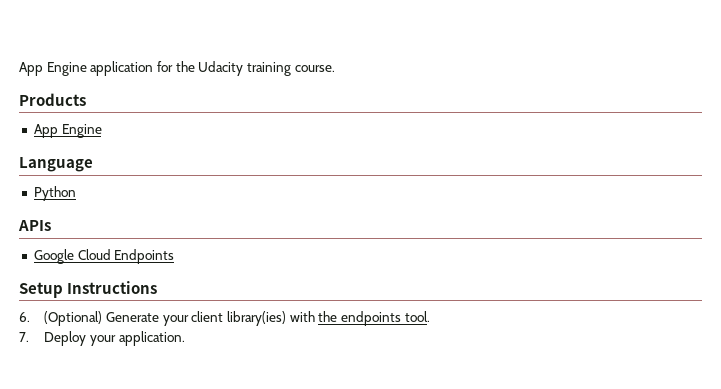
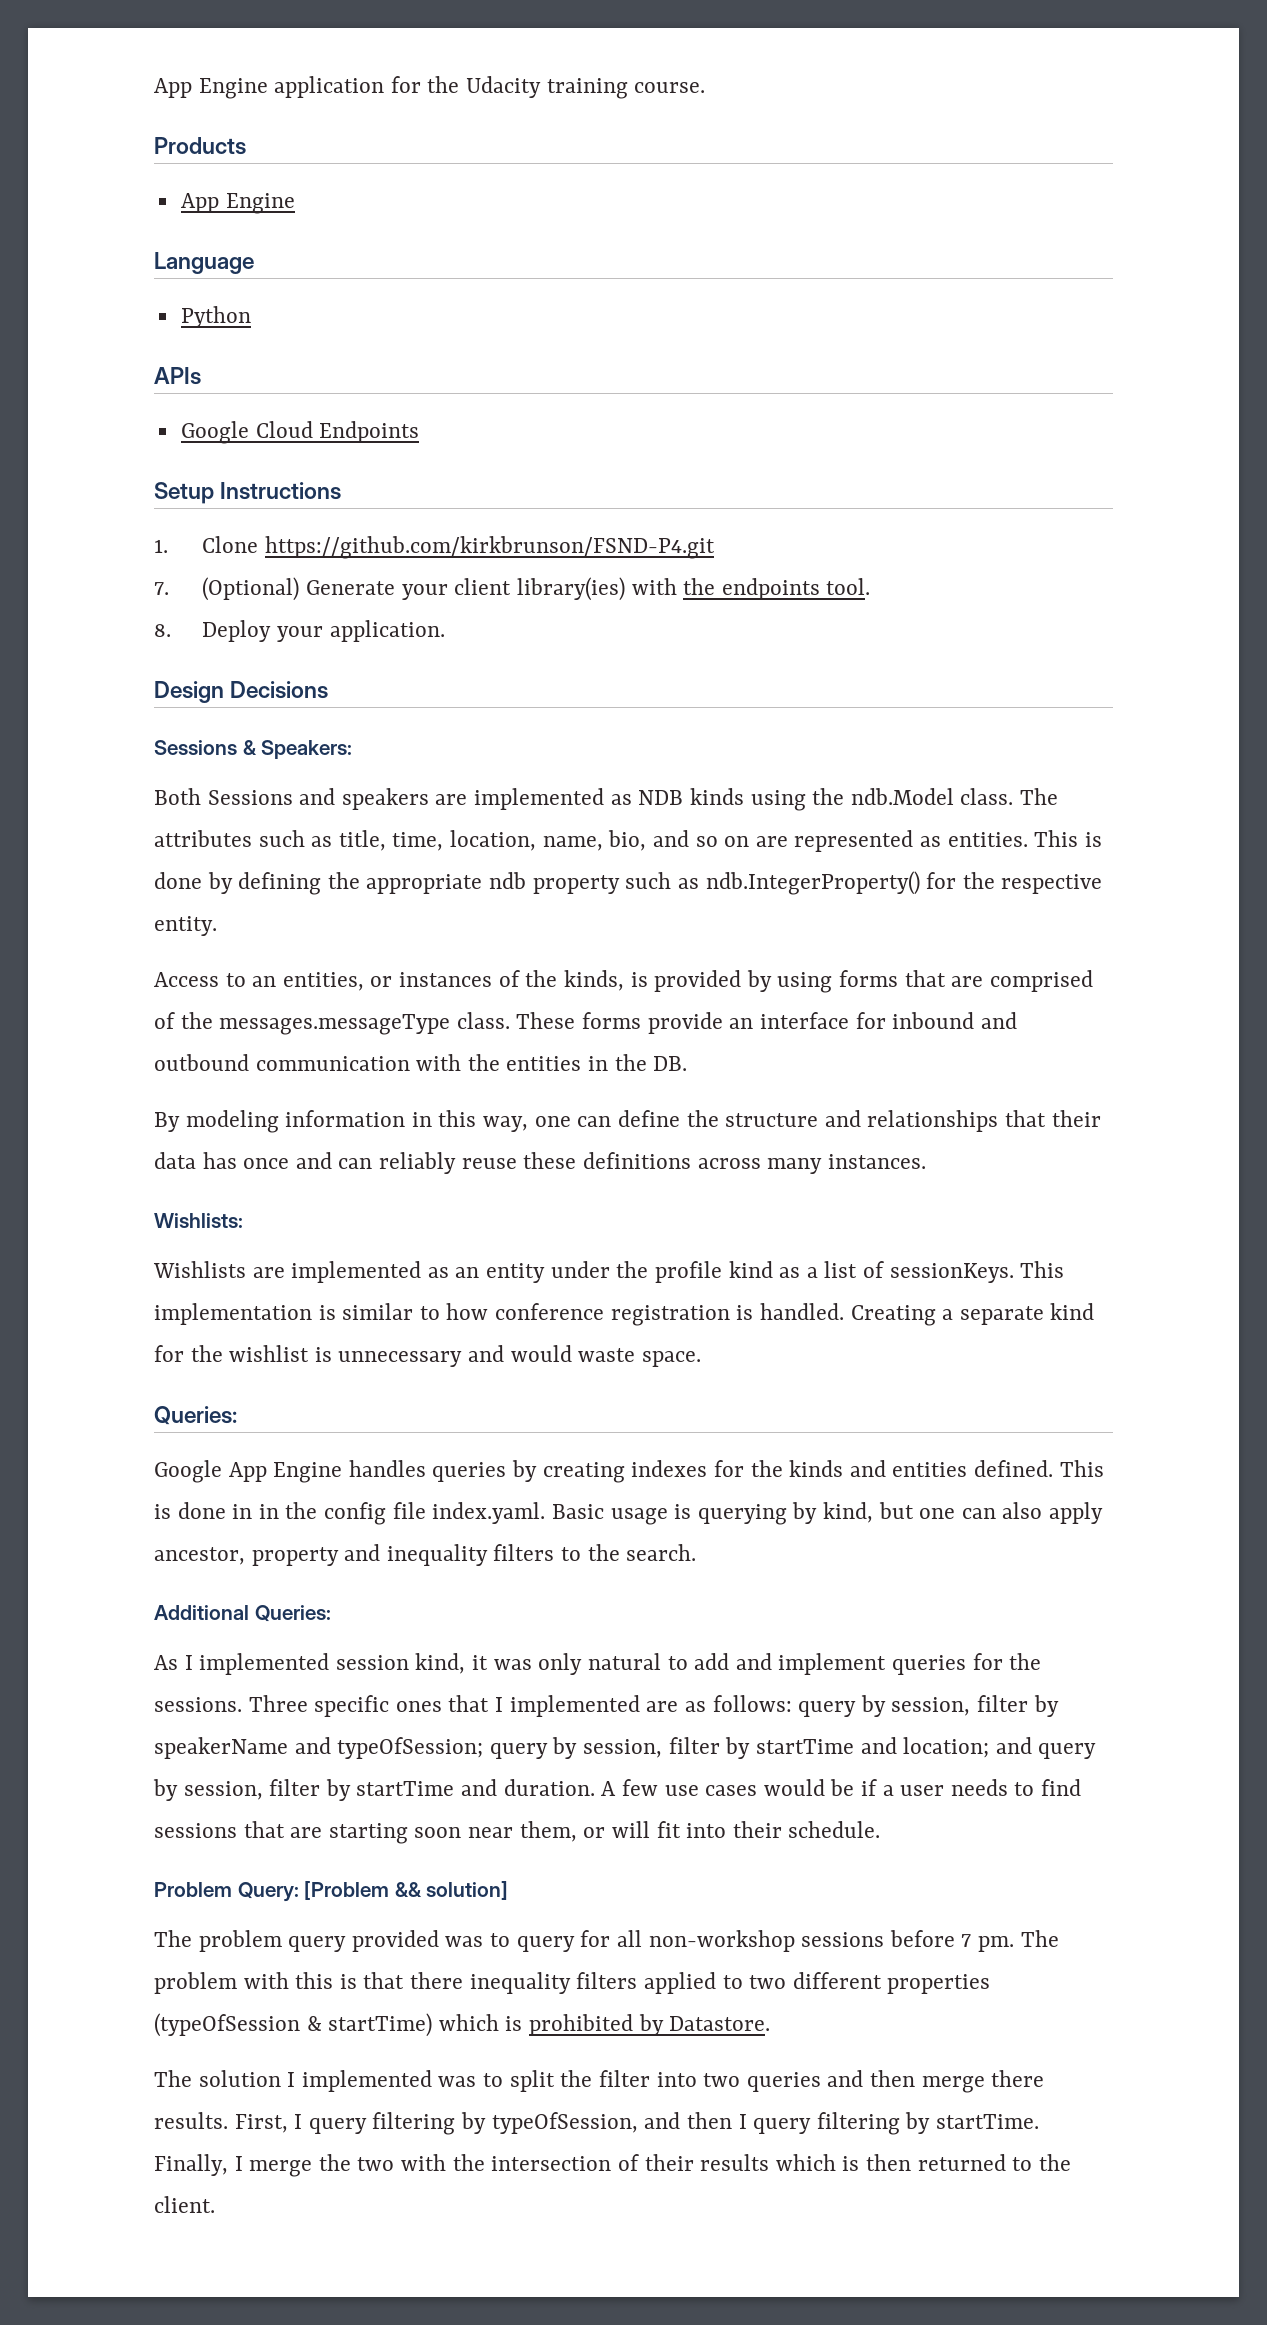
[19,312,30,322] 6. -> [154,536,716,559] [154,582,169,595] 1. Clone https://github.com/kirkbrunson/FSND-P4.git // 7.
[19,332,29,342] 7. -> [154,624,171,637] 8.
(185, 338) none -> [154,681,329,703] [154,740,353,759] [154,788,1058,811] [154,830,1102,852] [154,871,1103,895] [154,916,217,936] [154,970,1093,993] [154,1012,1017,1035] [154,1054,688,1071] [154,1110,1101,1133] [154,1152,926,1174] [154,1213,243,1228] [153,1261,1065,1283] [154,1303,1095,1326] [154,1345,701,1367] [154,1406,237,1425] [154,1460,1104,1483] [154,1502,1104,1525] [154,1544,697,1566] [154,1605,331,1622] [154,1653,1042,1675] [154,1695,1059,1717] [154,1737,1097,1759] [153,1779,1082,1801] [154,1821,881,1844] [154,1881,509,1902] [154,1930,1059,1952] [154,1972,991,1994] [154,2013,771,2037] [154,2070,1045,2093] [154,2112,1039,2135] [154,2154,1071,2177] [154,2196,215,2213] // Design Decisions // Sessions & Speakers: // Both Sessions and speakers are implemented as NDB kinds using the ndb.Model class. The attributes such as title, time, location, name, bio, and so on are represented as entities. This is done by defining the appropriate ndb property such as ndb.IntegerProperty() for the respective entity. // Access to an entities, or instances of the kinds, is provided by using forms that are comprised of the messages.messageType class. These forms provide an interface for inbound and outbound communication with the entities in the DB. // By modeling information in this way, one can define the structure and relationships that their data has once and can reliably reuse these definitions across many instances. // Wishlists: // Wishlists are implemented as an entity under the profile kind as a list of sessionKeys. This implementation is similar to how conference registration is handled. Creating a separate kind for the wishlist is unnecessary and would waste space. // Queries: // Google App Engine handles queries by creating indexes for the kinds and entities defined. This is done in in the config file index.yaml. Basic usage is querying by kind, but one can also apply ancestor, property and inequality filters to the search. // Additional Queries: // As I implemented session kind, it was only natural to add and implement queries for the sessions. Three specific ones that I implemented are as follows: query by session, filter by speakerName and typeOfSession; query by session, filter by startTime and location; and query by session, filter by startTime and duration. A few use cases would be if a user needs to find sessions that are starting soon near them, or will fit into their schedule. // Problem Query: [Problem && solution] // The problem query provided was to query for all non-workshop sessions before 7 pm. The problem with this is that there inequality filters applied to two different properties (typeOfSession & startTime) which is prohibited by Datastore. // The solution I implemented was to split the filter into two queries and then merge there results. First, I query filtering by typeOfSession, and then I query filtering by startTime. Finally, I merge the two with the intersection of their results which is then returned to the client.

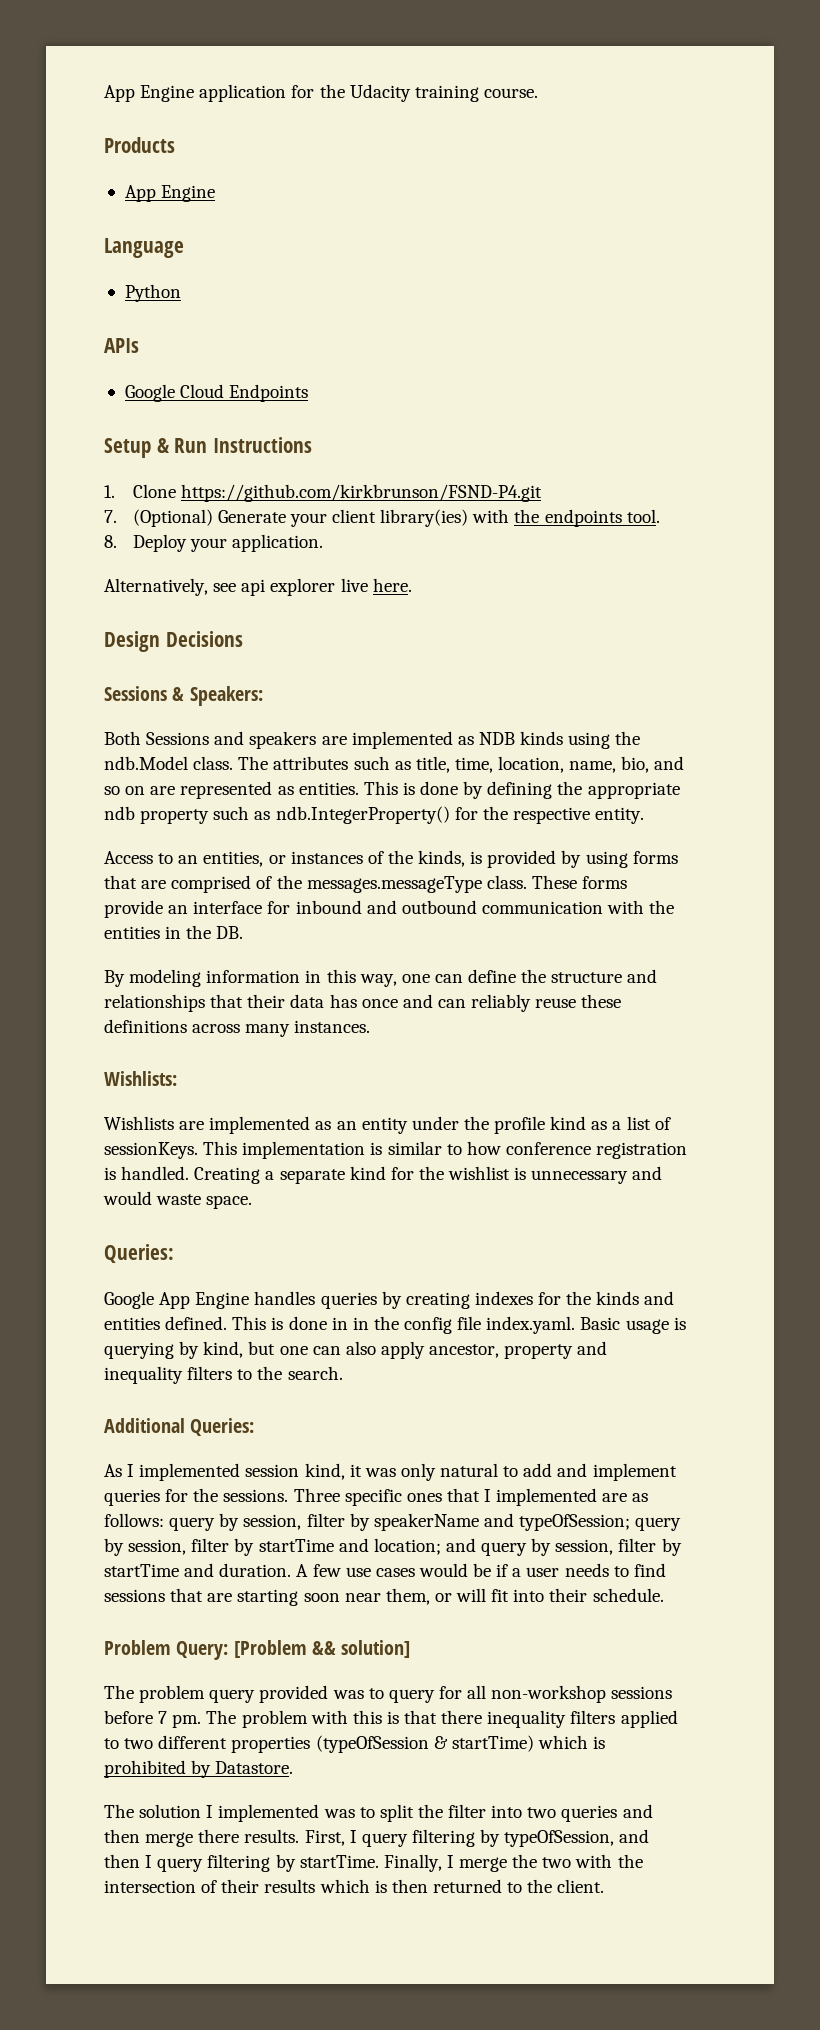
(214, 493) none -> [156,438,208,453] & Run
(445, 631) none -> [104,578,412,596] // Alternatively, see api explorer live here.

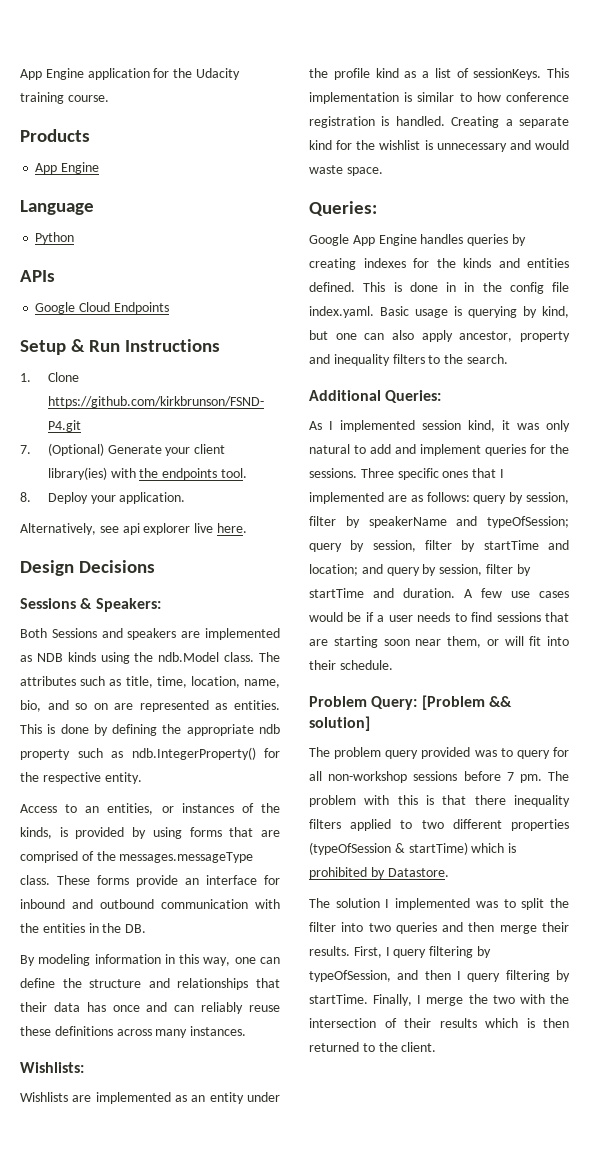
[198,1829,240,1843] there -> [542,922,569,932] their

